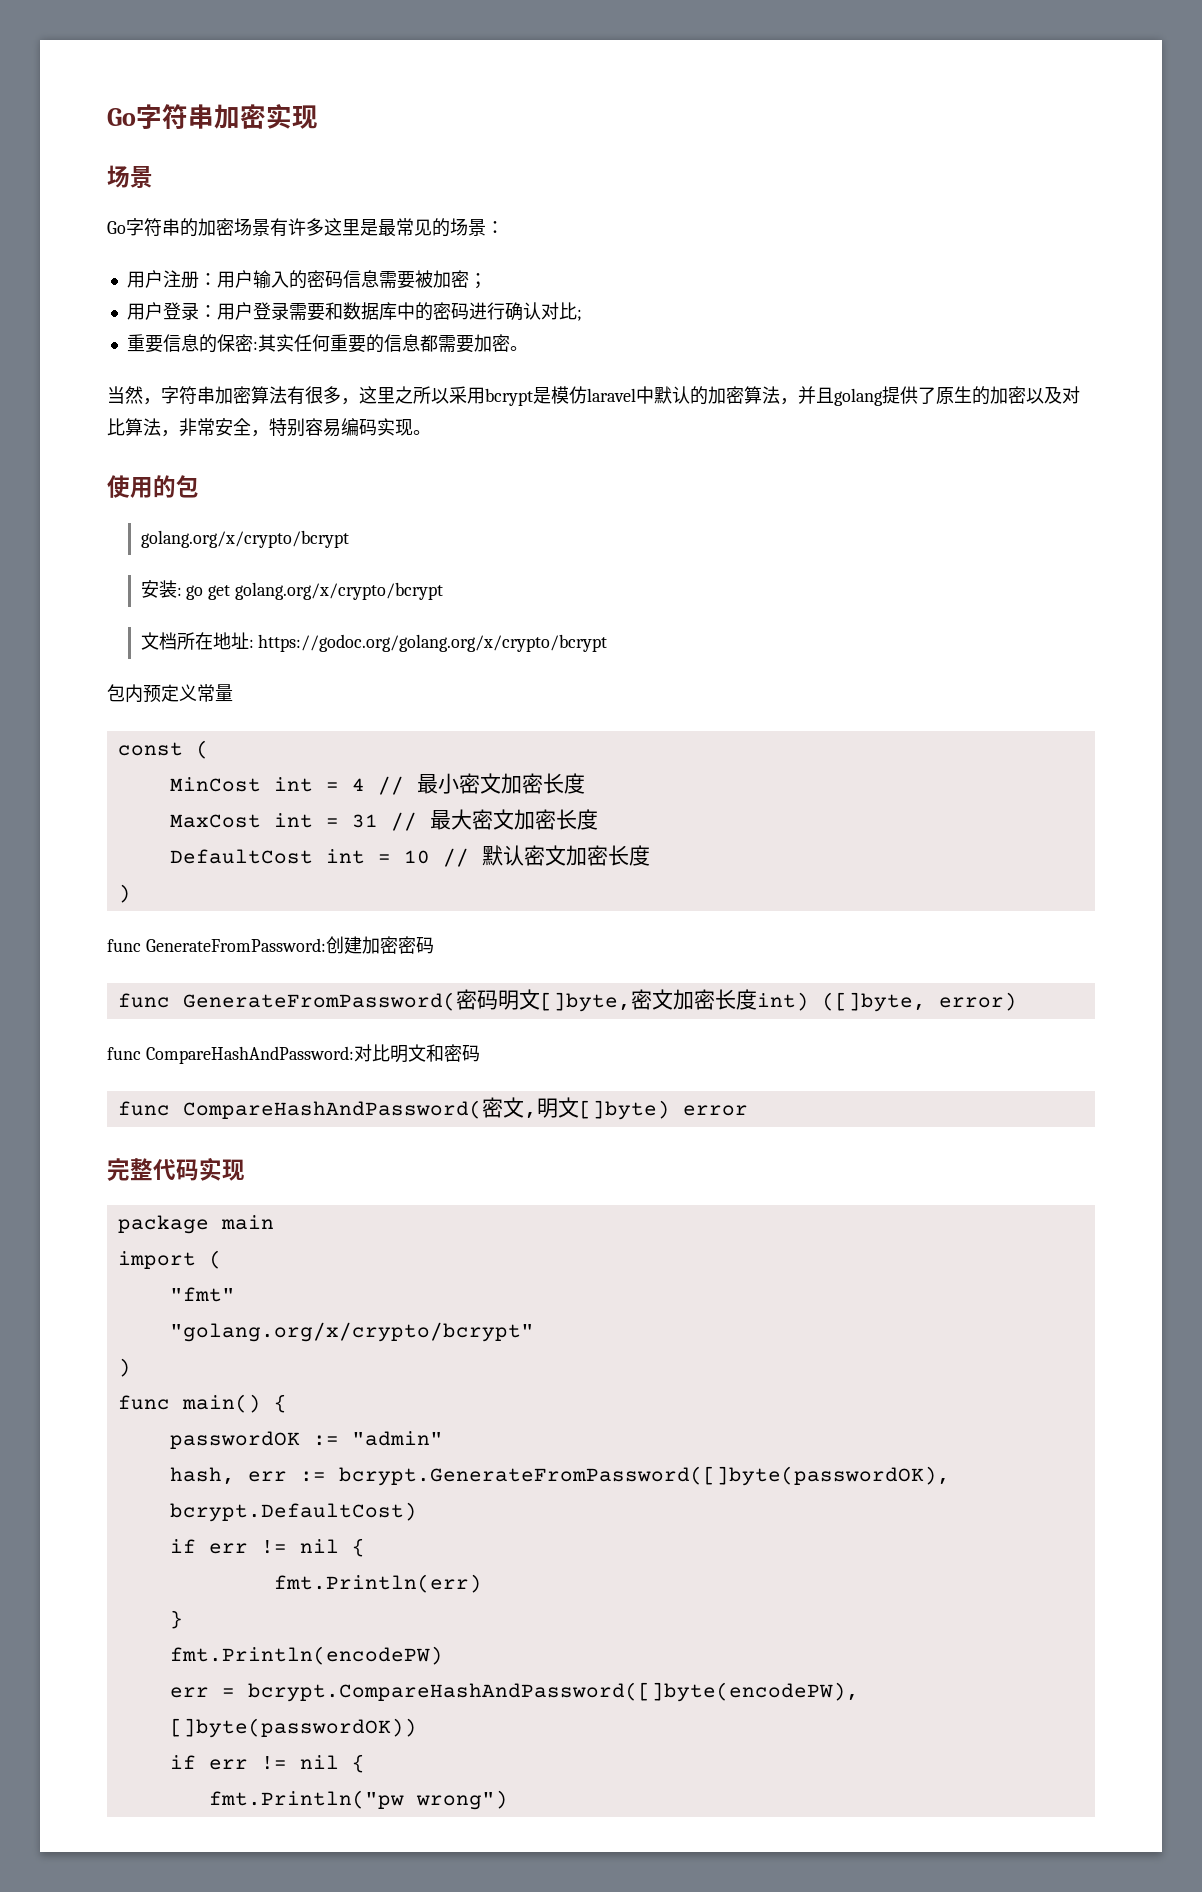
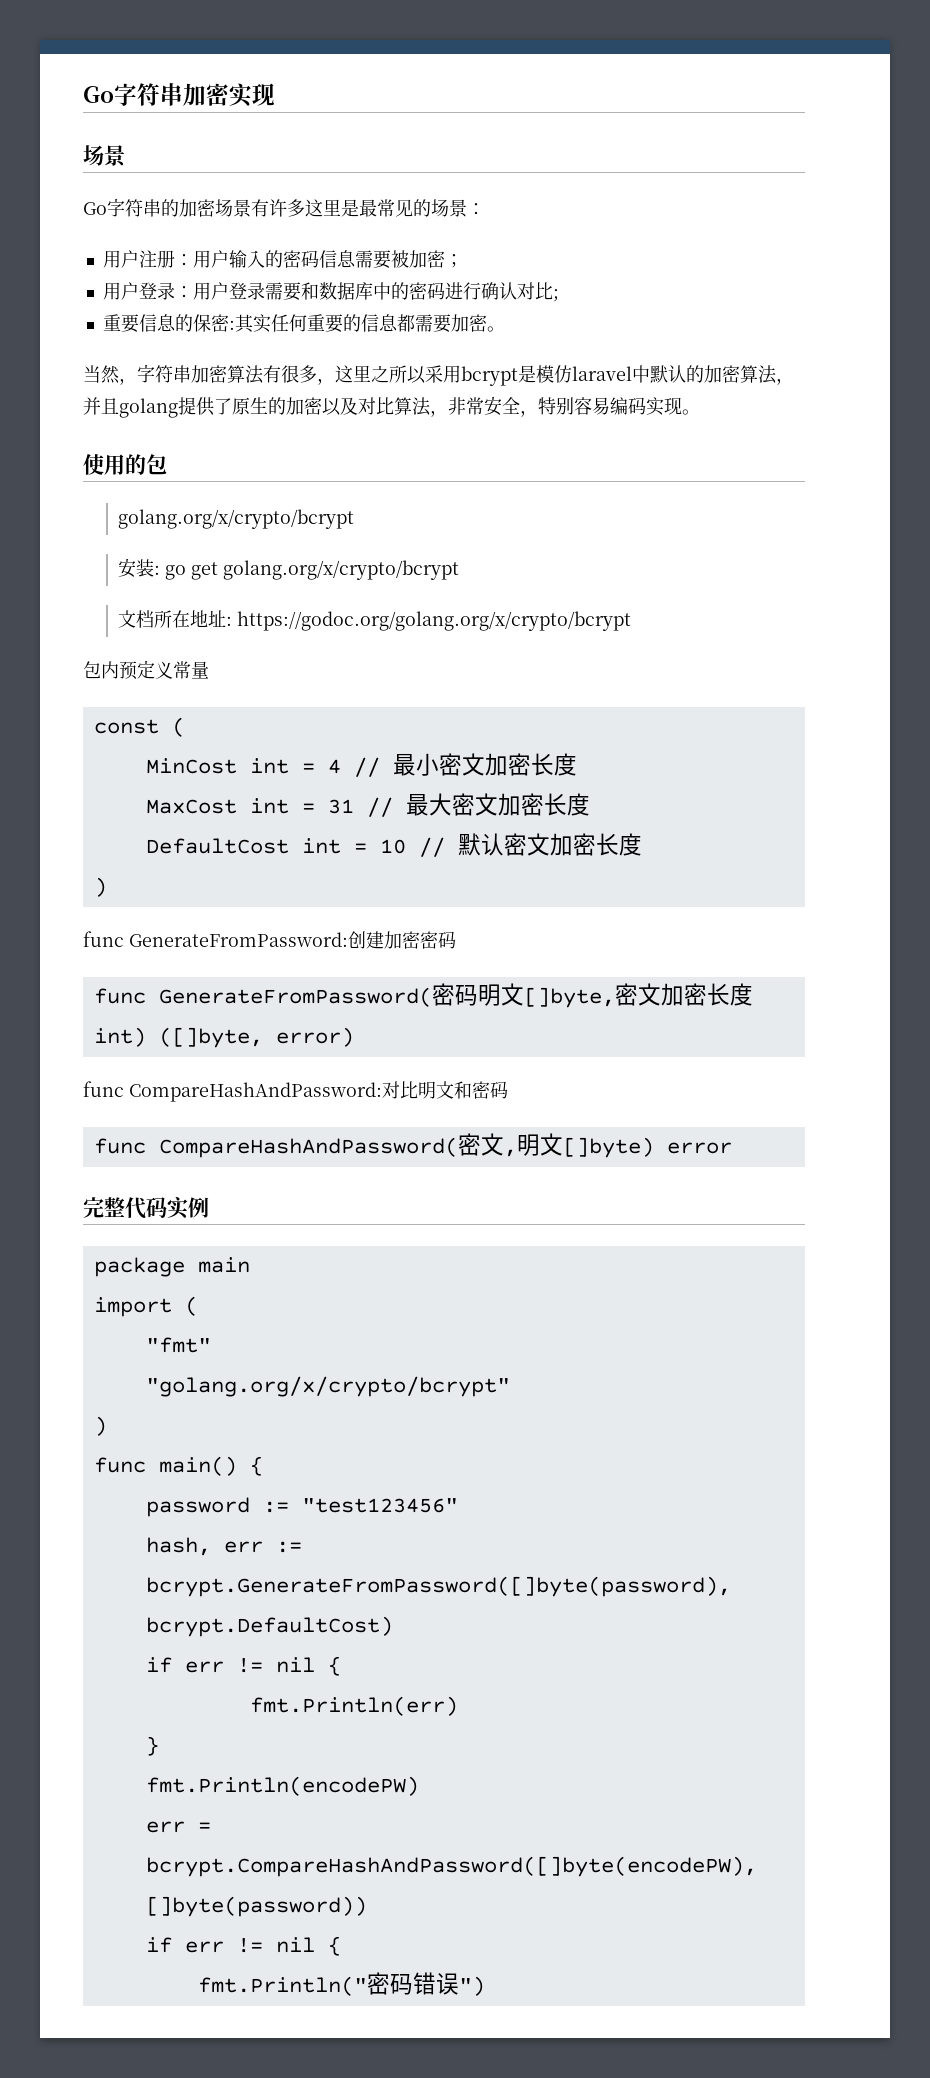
[222,1159,245,1181] 现 -> [188,1197,209,1218] 例
[169,1431,443,1449] passwordOK := "admin" -> [145,1497,458,1517] password := "test123456"
[338,1466,950,1486] bcrypt.GenerateFromPassword([]byte(passwordOK), -> [145,1576,731,1597] bcrypt.GenerateFromPassword([]byte(password),
[169,1718,417,1738] [169,1754,365,1773] [208,1790,508,1810] []byte(passwordOK)) // if err != nil { // fmt.Println("pw wrong") -> [145,1896,367,1917] [145,1936,341,1956] [197,1972,485,1996] []byte(password)) // if err != nil { // fmt.Println("密码错误")

